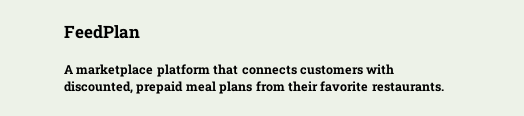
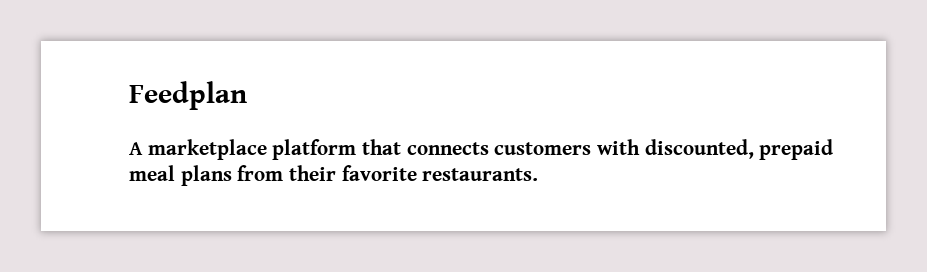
[64,25,140,39] FeedPlan -> [129,81,247,110] Feedplan

